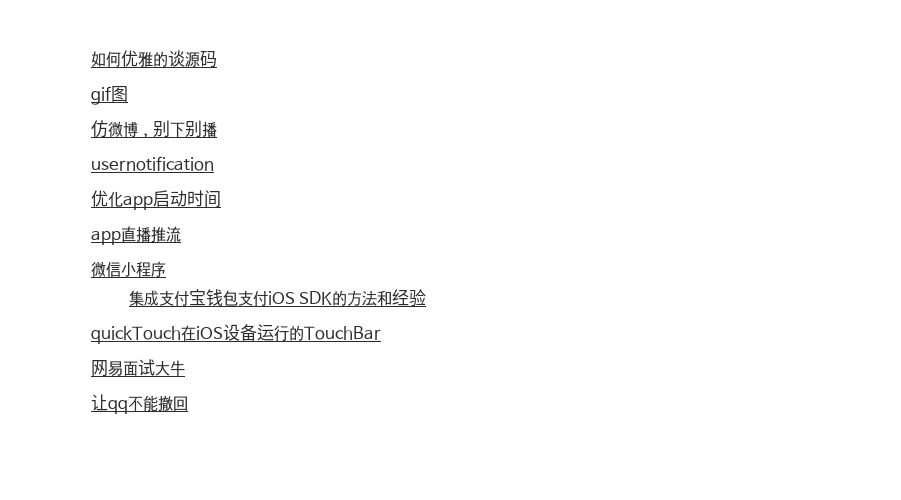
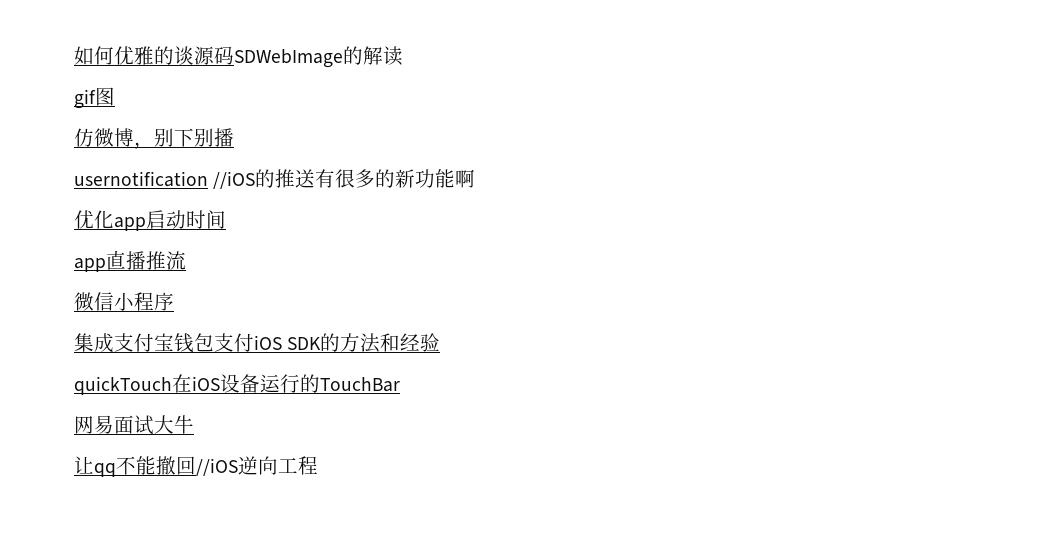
(217, 59) none -> [234,46,403,68] SDWebImage的解读
(214, 163) none -> [213,169,476,189] //iOS的推送有很多的新功能啊
(188, 403) none -> [196,456,318,476] //iOS逆向工程

